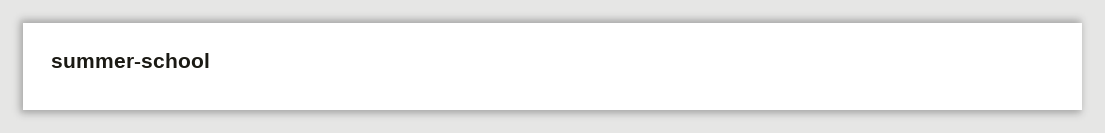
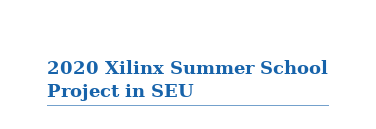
[51,53,210,68] summer-school -> [47,60,328,74] [47,84,194,101] 2020 Xilinx Summer School Project in SEU

